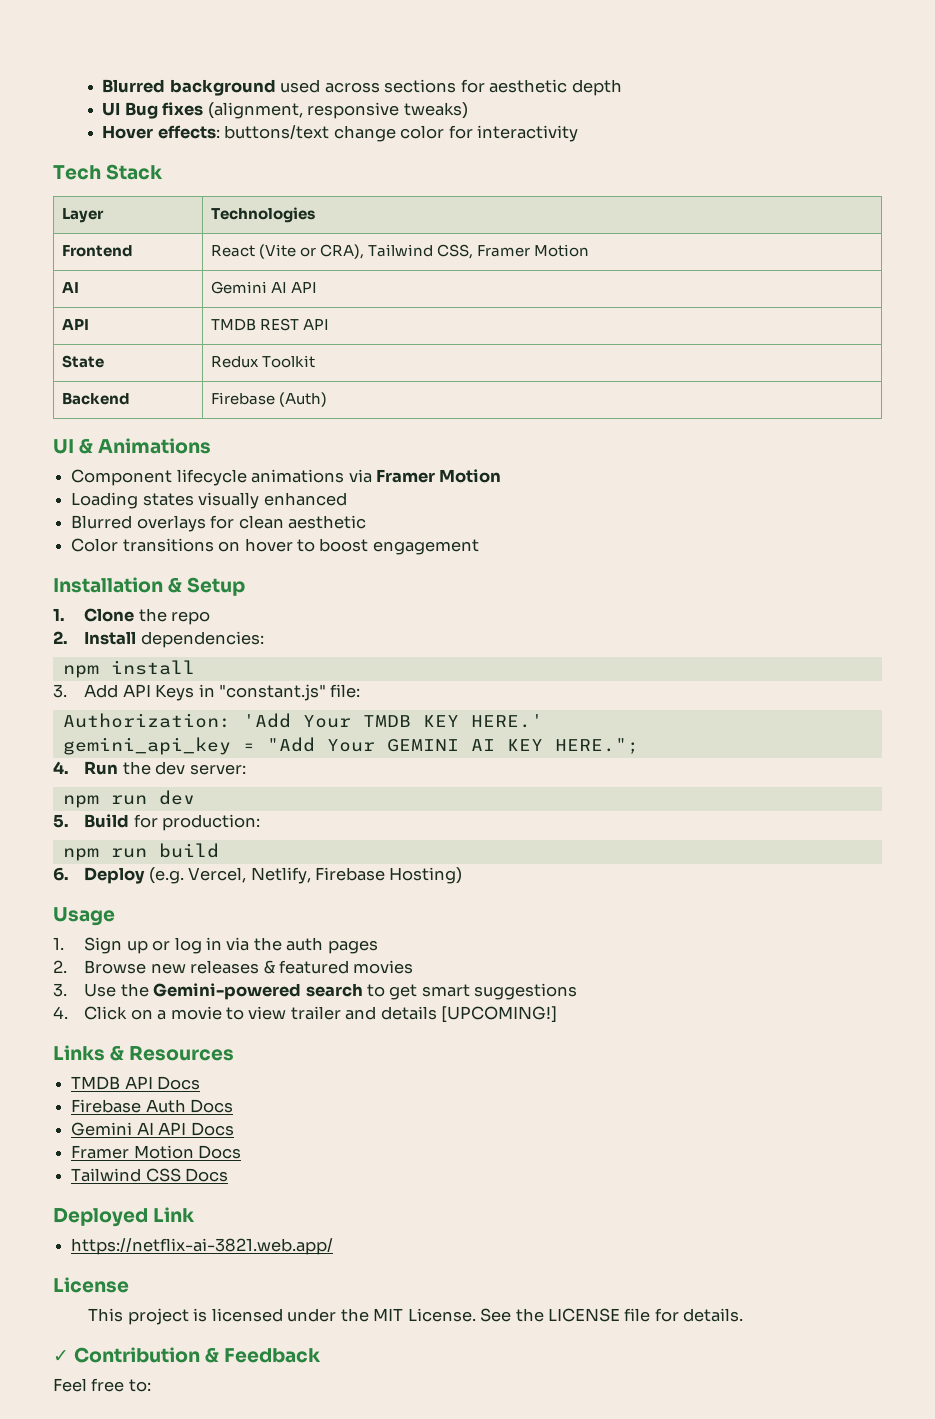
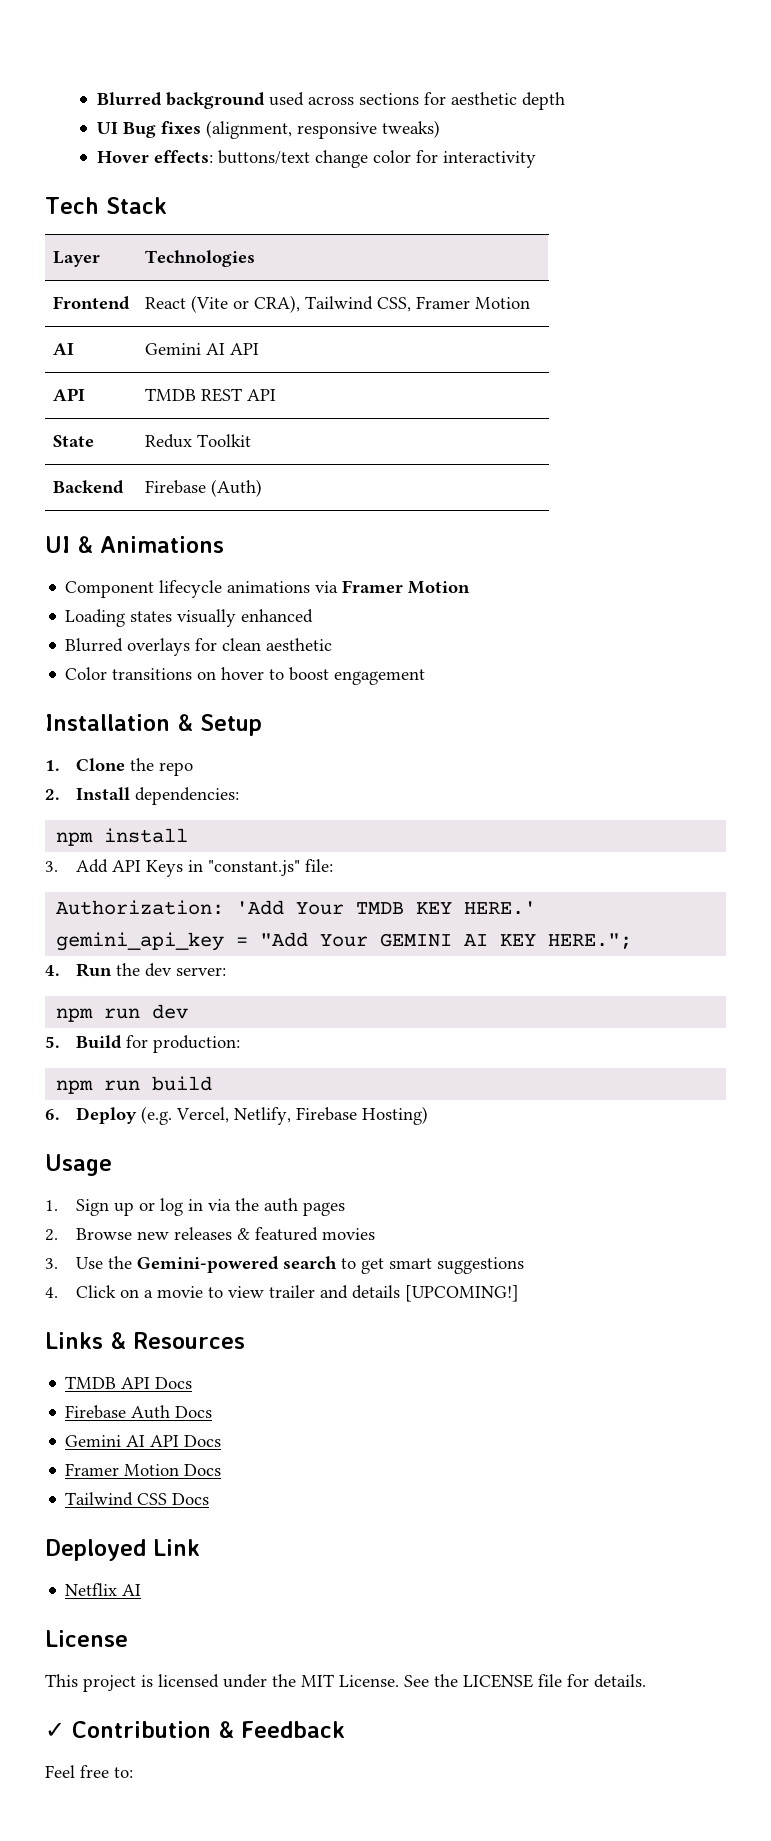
[71,1238,334,1255] https://netflix-ai-3821.web.app/ -> [65,1583,142,1596] Netflix AI

